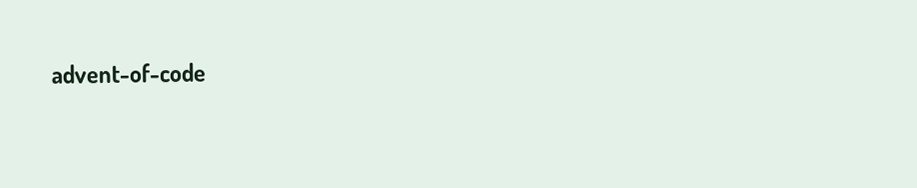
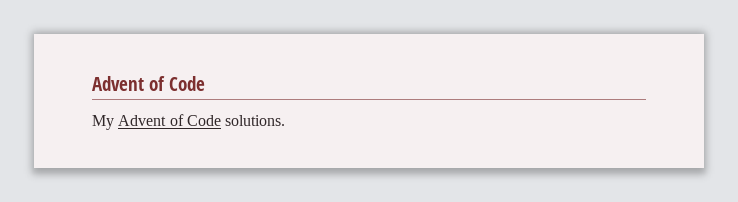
[51,62,206,84] advent-of-code -> [92,76,205,91] [92,114,286,130] Advent of Code // My Advent of Code solutions.

